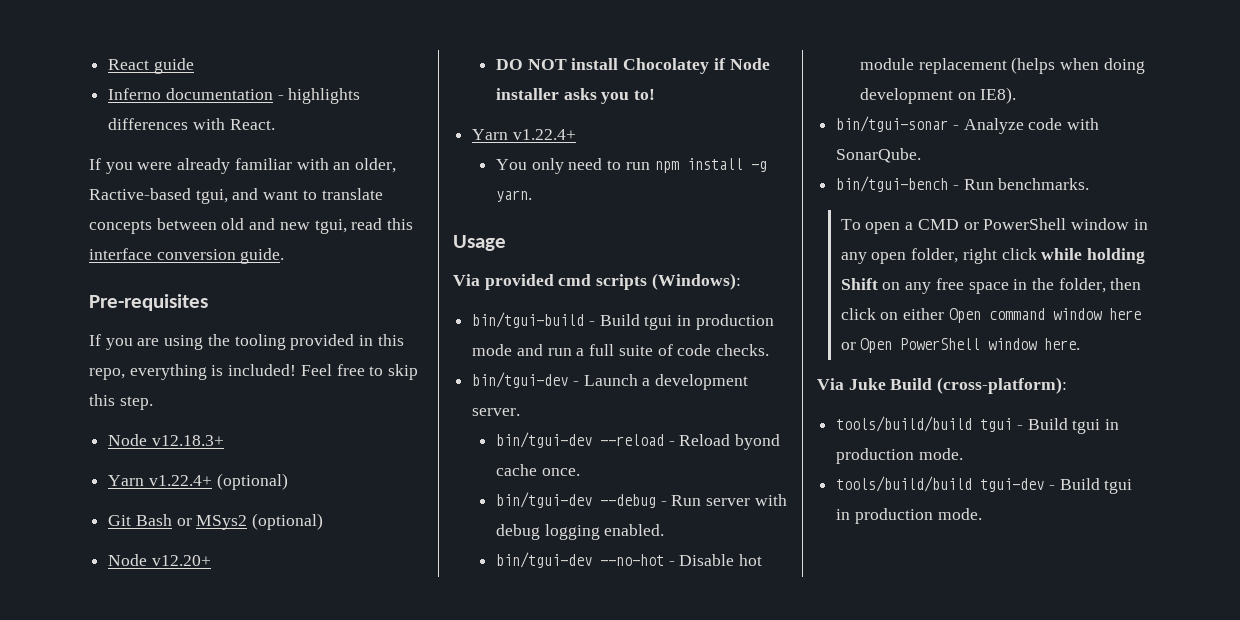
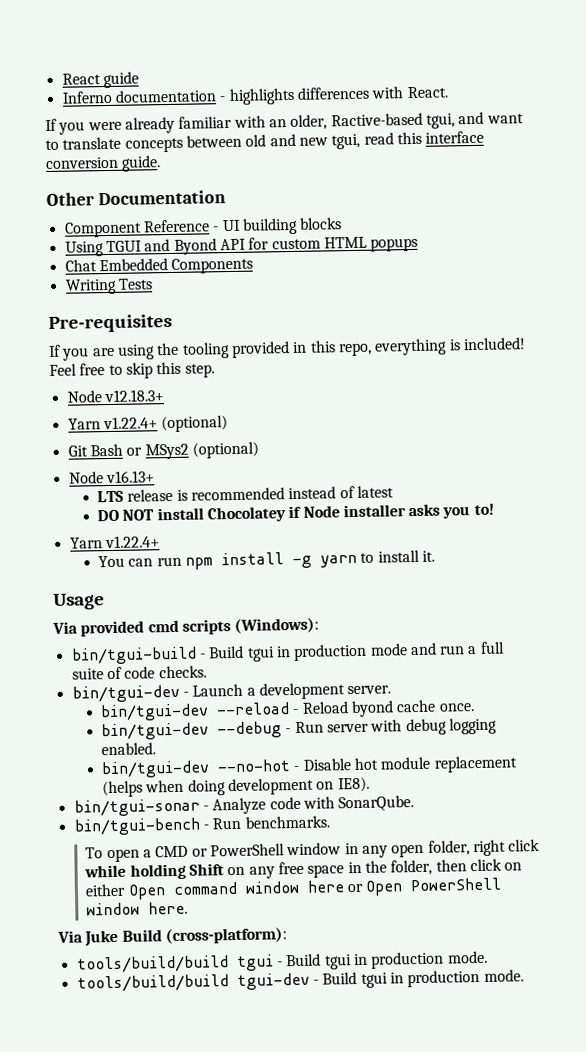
(285, 256) none -> [46,190,226,206] [63,217,343,238] [64,236,419,257] [64,257,254,274] [64,278,153,295] // Other Documentation // Component Reference - UI building blocks // Using TGUI and Byond API for custom HTML popups // Chat Embedded Components // Writing Tests
[151,555,211,566] v12.20+ -> [105,470,155,484] [96,485,394,503] v16.13+ // LTS release is recommended instead of latest
[531,158,622,174] only need to -> [128,558,154,567] can
[495,190,532,202] yarn. -> [319,549,435,568] yarn to install it.

